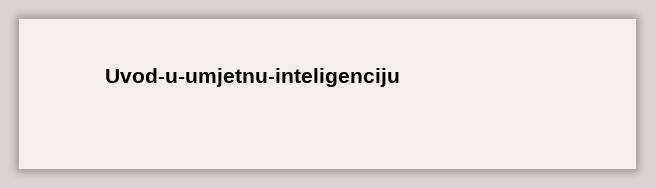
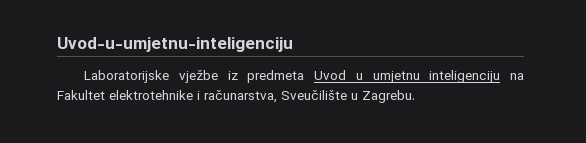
(400, 77) none -> [84,70,524,83] [57,90,415,103] // Laboratorijske vježbe iz predmeta Uvod u umjetnu inteligenciju na Fakultet elektrotehnike i računarstva, Sveučilište u Zagrebu.

